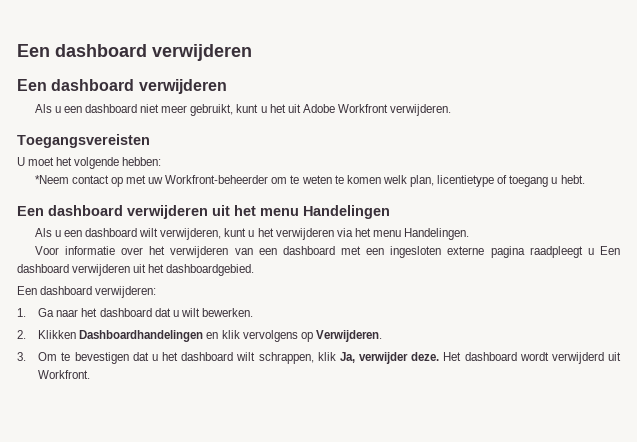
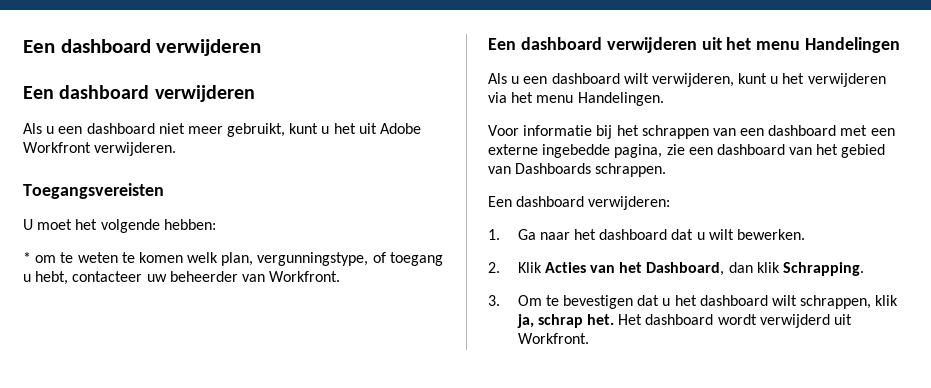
[34,175,269,187] *Neem contact op met uw Workfront-beheerder -> [23,252,31,263] *
[437,175,495,187] licentietype -> [257,252,369,266] vergunningstype,
[560,175,585,184] hebt. -> [35,271,341,285] hebt, contacteer uw beheerder van Workfront.
[121,246,229,258] over het verwijderen -> [596,125,709,139] bij het schrappen
[390,246,620,258] [17,264,255,276] ingesloten externe pagina raadpleegt u Een dashboard verwijderen uit het dashboardgebied. -> [488,144,886,158] [488,163,667,177] externe ingebedde pagina, zie een dashboard van het gebied van Dashboards schrappen.
[38,330,382,342] Klikken Dashboardhandelingen en klik vervolgens op Verwijderen. -> [517,262,864,276] Klik Acties van het Dashboard, dan klik Schrapping.
[339,352,440,364] Ja, verwijder deze. -> [516,314,615,328] ja, schrap het.

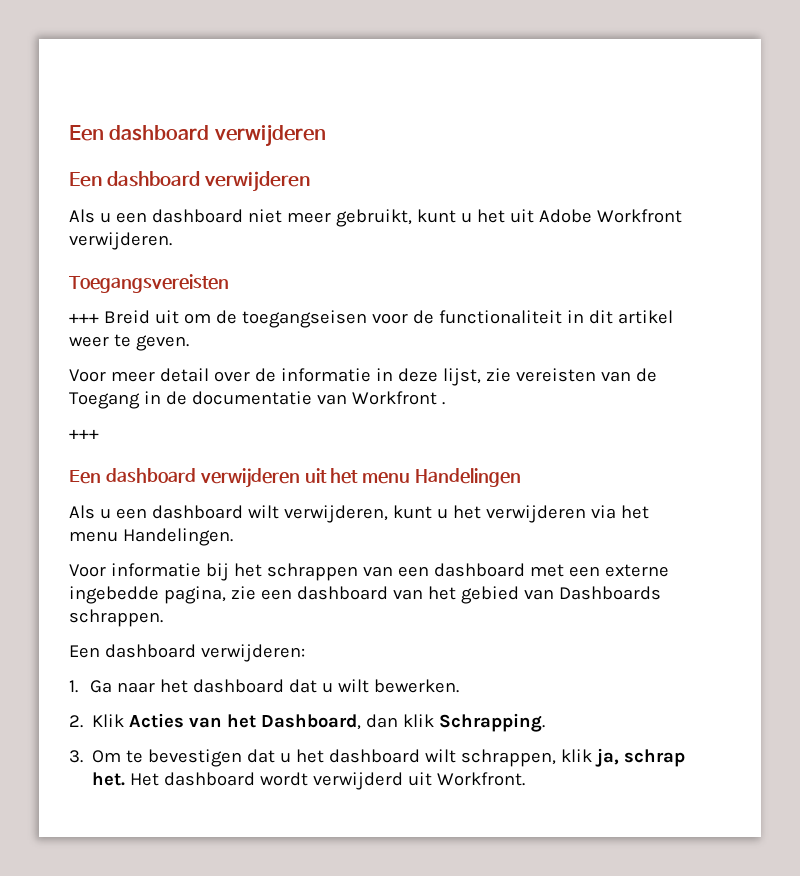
[23,219,216,233] [23,252,443,266] [23,271,341,285] U moet het volgende hebben: // * om te weten te komen welk plan, vergunningstype, of toegang u hebt, contacteer uw beheerder van Workfront. -> [69,310,673,328] [69,334,189,351] [69,368,657,386] [69,391,445,409] [69,429,99,439] +++ Breid uit om de toegangseisen voor de functionaliteit in dit artikel weer te geven. // Voor meer detail over de informatie in deze lijst, zie vereisten van de Toegang in de documentatie van Workfront . // +++

